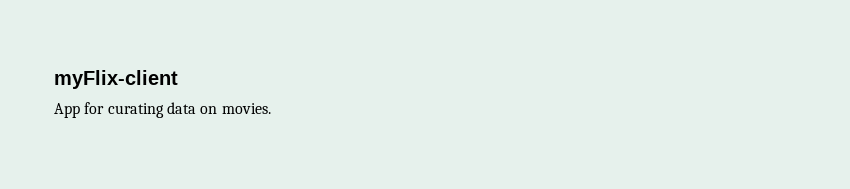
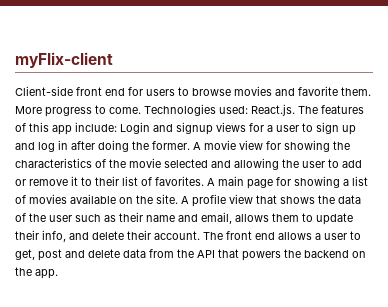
[54,102,271,118] App for curating data on movies. -> [15,86,371,96] [15,104,364,117] [15,122,356,135] [15,140,350,152] [15,158,362,170] [15,176,368,189] [15,194,361,207] [15,212,353,225] [15,230,361,242] [15,249,366,261] [15,267,58,279] Client-side front end for users to browse movies and favorite them. More progress to come. Technologies used: React.js. The features of this app include: Login and signup views for a user to sign up and log in after doing the former. A movie view for showing the characteristics of the movie selected and allowing the user to add or remove it to their list of favorites. A main page for showing a list of movies available on the site. A profile view that shows the data of the user such as their name and email, allows them to update their info, and delete their account. The front end allows a user to get, post and delete data from the API that powers the backend on the app.

